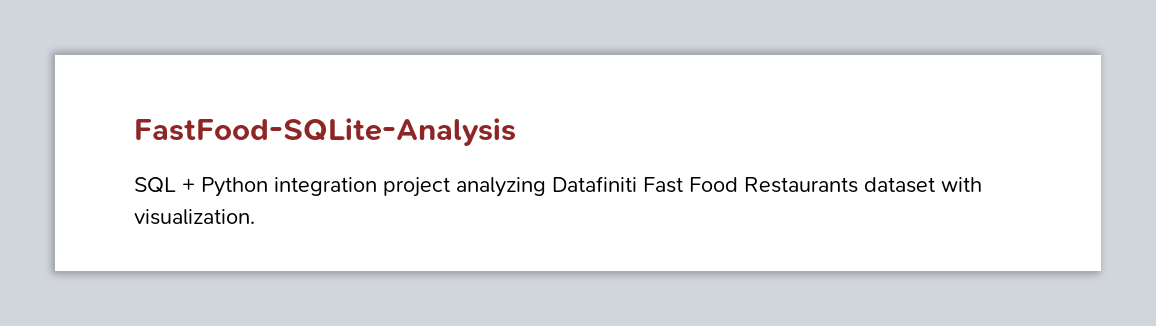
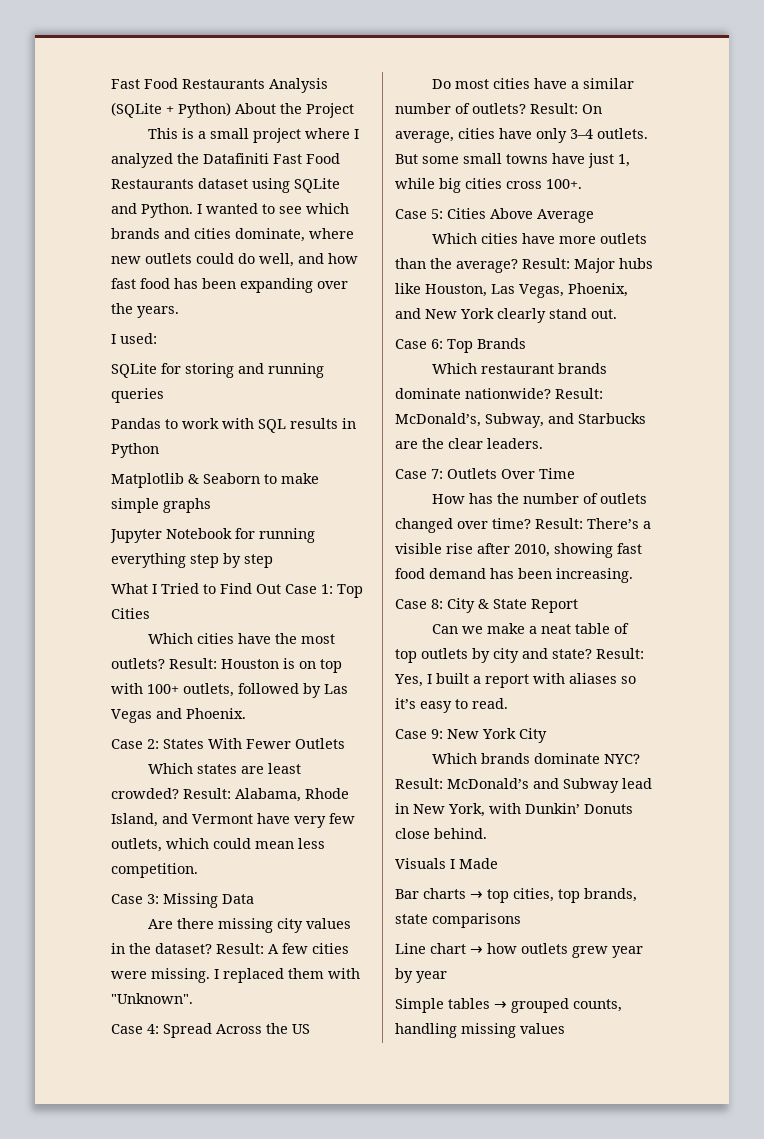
[134,118,516,146] [134,177,546,197] FastFood-SQLite-Analysis // SQL + Python integration project analyzing -> [111,78,328,93] [111,102,354,118] [148,128,360,143] [111,153,199,168] Fast Food Restaurants Analysis (SQLite + Python) About the Project // This is a small project where I analyzed the
[941,177,982,192] [134,209,255,225] with visualization. -> [252,178,340,193] [111,203,349,218] [111,228,354,242] [111,253,358,267] [111,278,348,293] [111,303,179,318] [111,333,157,344] [111,363,324,378] [111,388,164,403] [111,418,356,433] [111,443,159,458] [111,473,319,488] [111,498,211,513] [110,528,315,543] [111,553,273,568] [111,583,363,598] [111,608,150,619] [148,633,336,644] [111,658,342,673] [111,683,348,698] [111,708,246,723] [111,738,345,749] [148,763,302,774] [111,788,349,802] [111,813,355,828] [111,838,325,852] [111,863,198,878] [111,893,254,908] [148,918,352,933] [111,943,349,954] [111,968,360,983] [111,993,193,1004] [111,1023,310,1038] [432,78,635,89] [395,103,602,114] [395,128,648,143] [395,153,630,168] [395,178,582,193] [395,208,594,223] [432,233,648,244] [395,258,653,273] [395,283,628,298] [395,308,617,323] [395,338,526,353] [432,363,608,374] [395,388,603,399] [395,413,646,428] [395,438,543,449] [395,468,575,479] [432,493,648,504] [395,518,651,533] [395,543,642,558] [395,568,633,583] [395,598,578,613] [432,623,630,634] [395,648,644,663] [394,673,636,688] [395,698,508,713] [395,728,547,743] [432,753,641,764] [395,778,652,793] [395,803,633,817] [395,828,487,839] [395,858,498,869] [395,888,637,903] [395,913,521,928] [395,943,643,958] [395,968,447,983] [395,998,622,1013] [395,1023,565,1038] using SQLite and Python. I wanted to see which brands and cities dominate, where new outlets could do well, and how fast food has been expanding over the years. // I used: // SQLite for storing and running queries // Pandas to work with SQL results in Python // Matplotlib & Seaborn to make simple graphs // Jupyter Notebook for running everything step by step // What I Tried to Find Out Case 1: Top Cities // Which cities have the most outlets? Result: Houston is on top with 100+ outlets, followed by Las Vegas and Phoenix. // Case 2: States With Fewer Outlets // Which states are least crowded? Result: Alabama, Rhode Island, and Vermont have very few outlets, which could mean less competition. // Case 3: Missing Data // Are there missing city values in the dataset? Result: A few cities were missing. I replaced them with "Unknown". // Case 4: Spread Across the US // Do most cities have a similar number of outlets? Result: On average, cities have only 3–4 outlets. But some small towns have just 1, while big cities cross 100+. // Case 5: Cities Above Average // Which cities have more outlets than the average? Result: Major hubs like Houston, Las Vegas, Phoenix, and New York clearly stand out. // Case 6: Top Brands // Which restaurant brands dominate nationwide? Result: McDonald’s, Subway, and Starbucks are the clear leaders. // Case 7: Outlets Over Time // How has the number of outlets changed over time? Result: There’s a visible rise after 2010, showing fast food demand has been increasing. // Case 8: City & State Report // Can we make a neat table of top outlets by city and state? Result: Yes, I built a report with aliases so it’s easy to read. // Case 9: New York City // Which brands dominate NYC? Result: McDonald’s and Subway lead in New York, with Dunkin’ Donuts close behind. // Visuals I Made // Bar charts → top cities, top brands, state comparisons // Line chart → how outlets grew year by year // Simple tables → grouped counts, handling missing values

